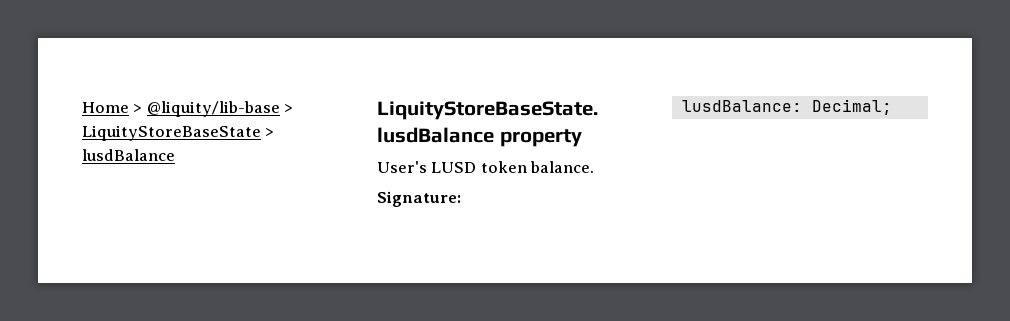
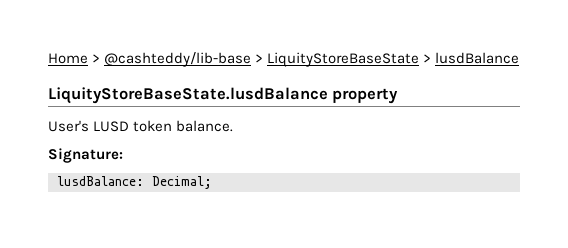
[146,101,280,117] @liquity/lib-base -> [104,52,252,67] @cashteddy/lib-base

